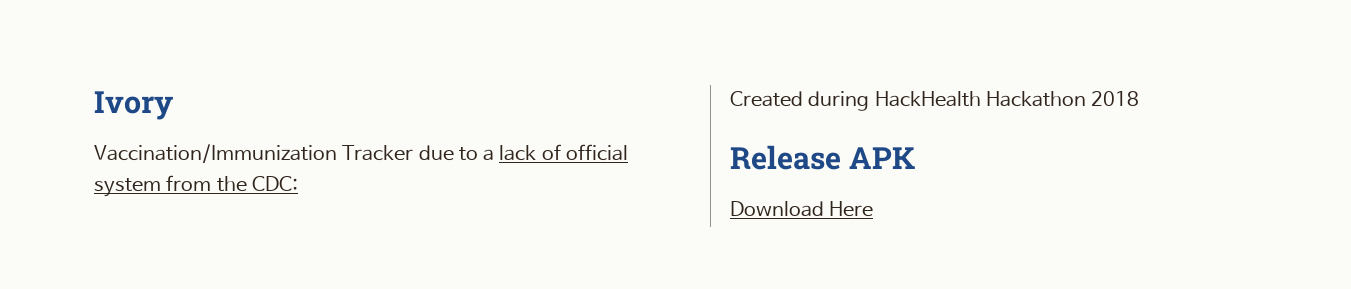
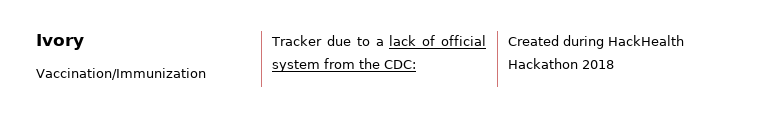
[730,145,916,170] [730,201,874,217] // Release APK // Download Here -> (614, 64) none

